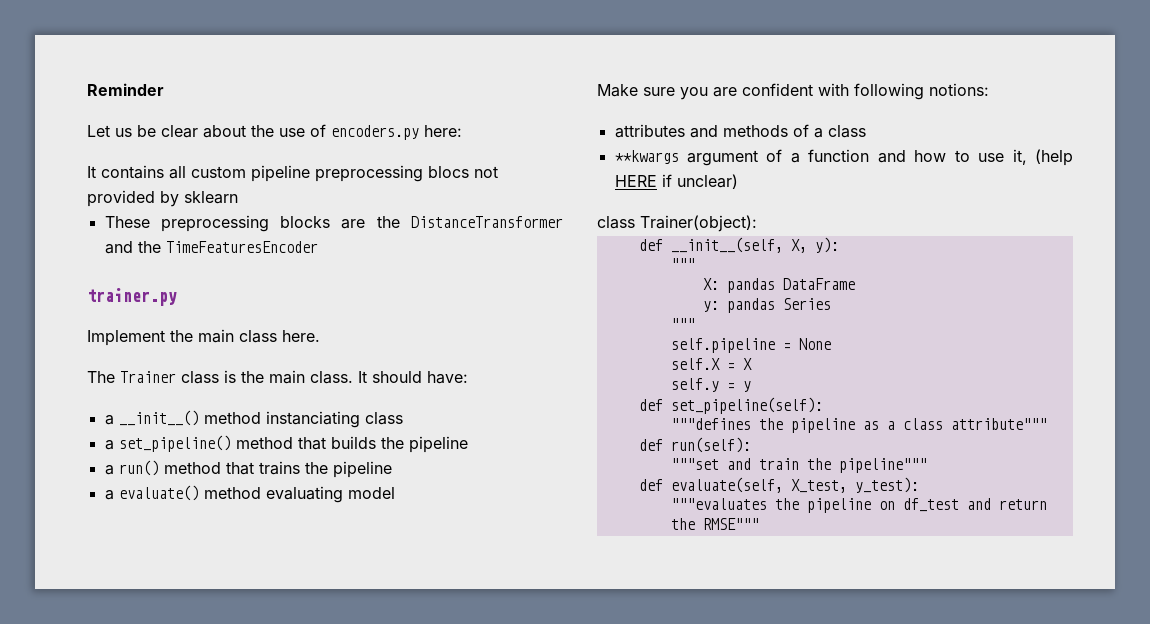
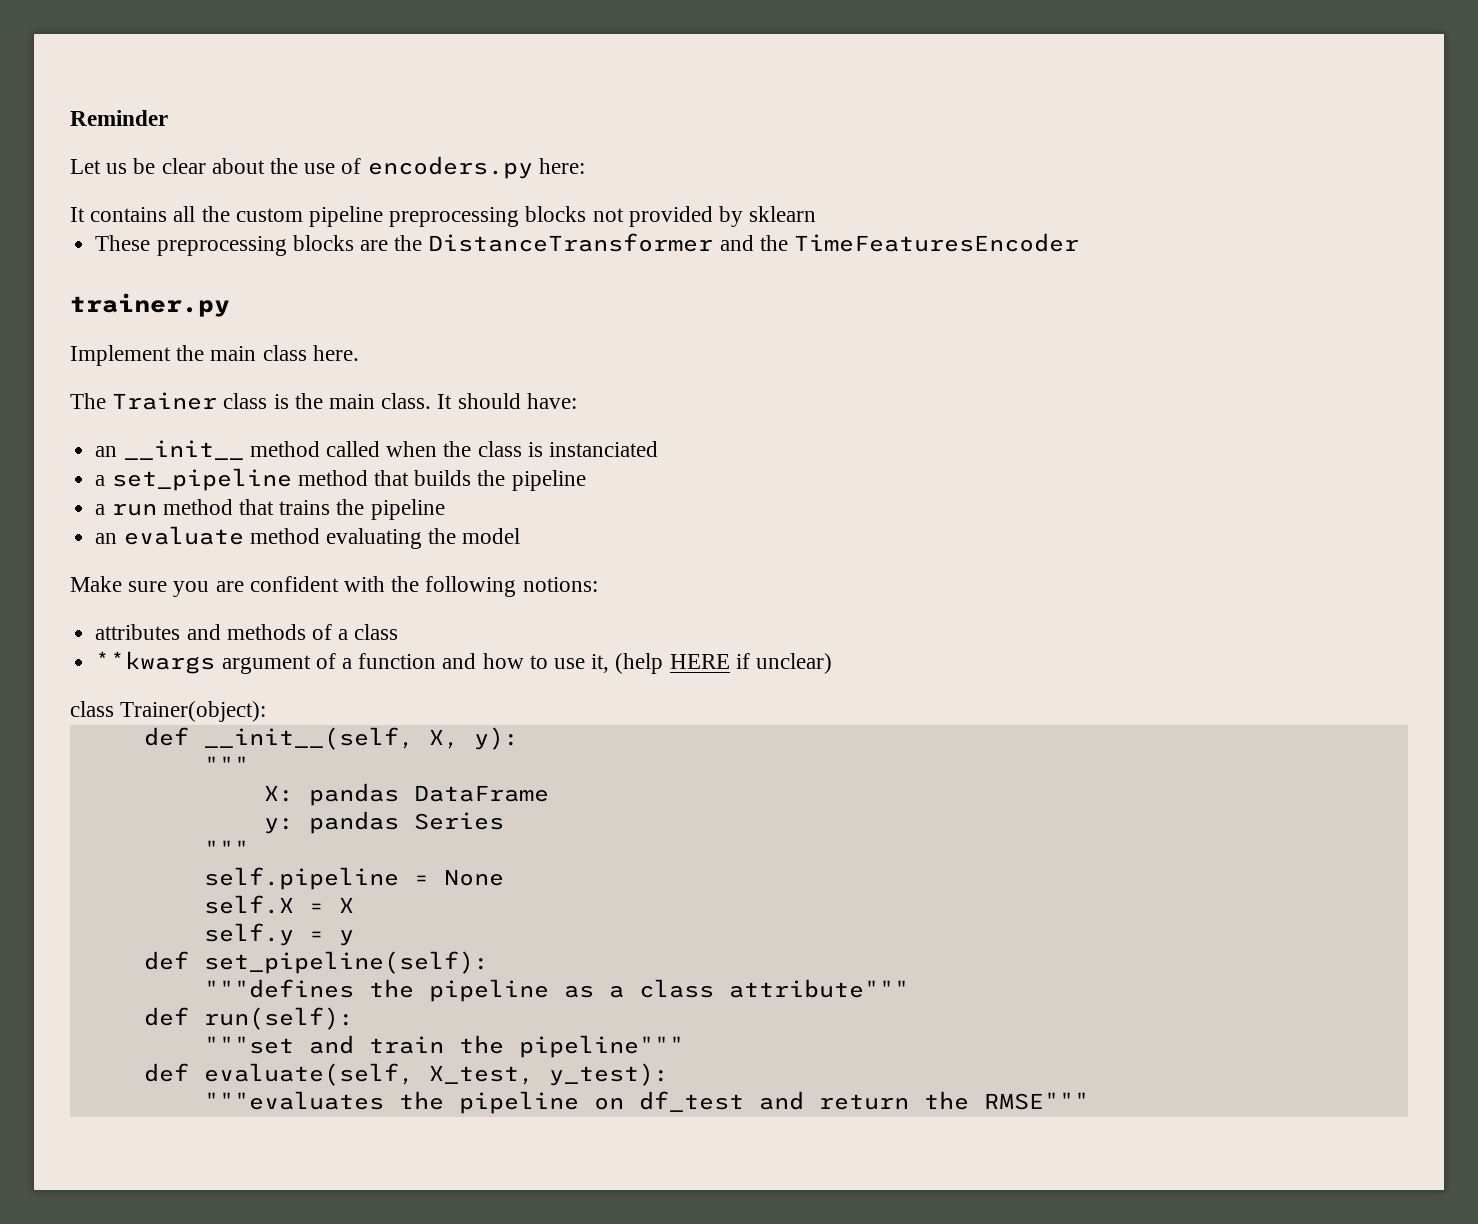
(186, 172) none -> [201,206,230,222] the
[428,166,469,178] blocs -> [525,206,587,222] blocks
[104,410,403,428] [104,435,231,452] a __init__() method instanciating class // a set_pipeline() -> [95,440,658,460] [95,468,292,491] an __init__ method called when the class is instanciated // a set_pipeline
[118,460,159,476] run() -> [111,503,157,516] run
[104,485,199,501] a evaluate() -> [95,526,244,545] an evaluate
(343, 494) none -> [428,528,457,544] the
(849, 89) none -> [391,576,420,592] the

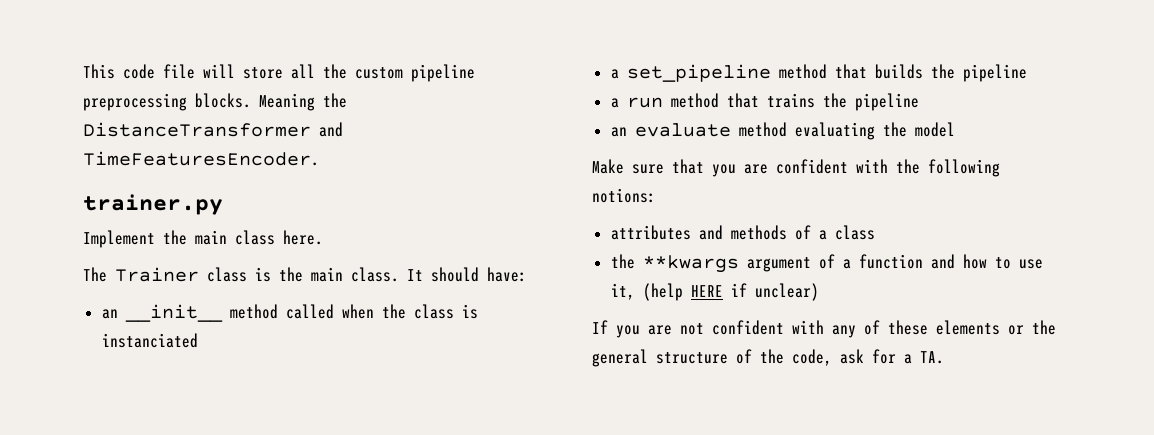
[70,110,168,126] [70,156,585,179] [70,207,168,222] Reminder // Let us be clear about the use of encoders.py here: // It contains -> [83,64,283,79] This code file will store
[525,206,817,227] [95,235,388,256] blocks not provided by sklearn // These preprocessing blocks are -> [195,93,315,111] blocks. Meaning
[759,233,1079,252] the TimeFeaturesEncoder -> [83,151,319,166] TimeFeaturesEncoder.
(168, 586) none -> [672,159,704,174] that
(399, 632) none -> [610,254,635,269] the
[70,701,267,722] [143,727,519,750] [203,756,249,773] [263,783,549,806] [263,811,504,834] [203,840,249,857] [203,867,504,890] [203,895,354,914] [203,923,354,946] [143,951,489,974] [203,979,909,1002] [143,1007,354,1030] [203,1035,684,1058] [143,1063,669,1086] [203,1091,1089,1114] class Trainer(object): // def __init__(self, X, y): // """ // X: pandas DataFrame // y: pandas Series // """ // self.pipeline = None // self.X = X // self.y = y // def set_pipeline(self): // """defines the pipeline as a class attribute""" // def run(self): // """set and train the pipeline""" // def evaluate(self, X_test, y_test): // """evaluates the pipeline on df_test and return the RMSE""" -> [592,320,1056,338] [592,349,944,367] If you are not confident with any of these elements or the general structure of the code, ask for a TA.

